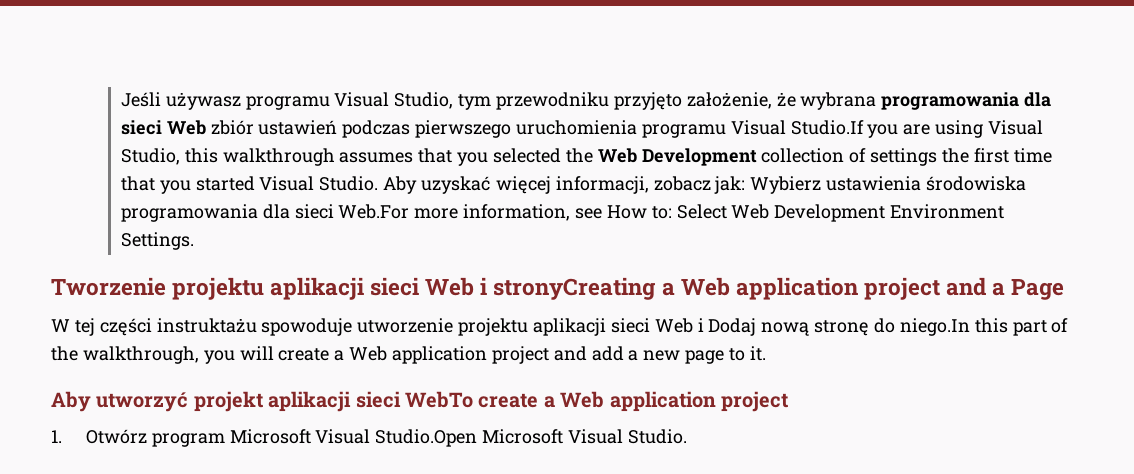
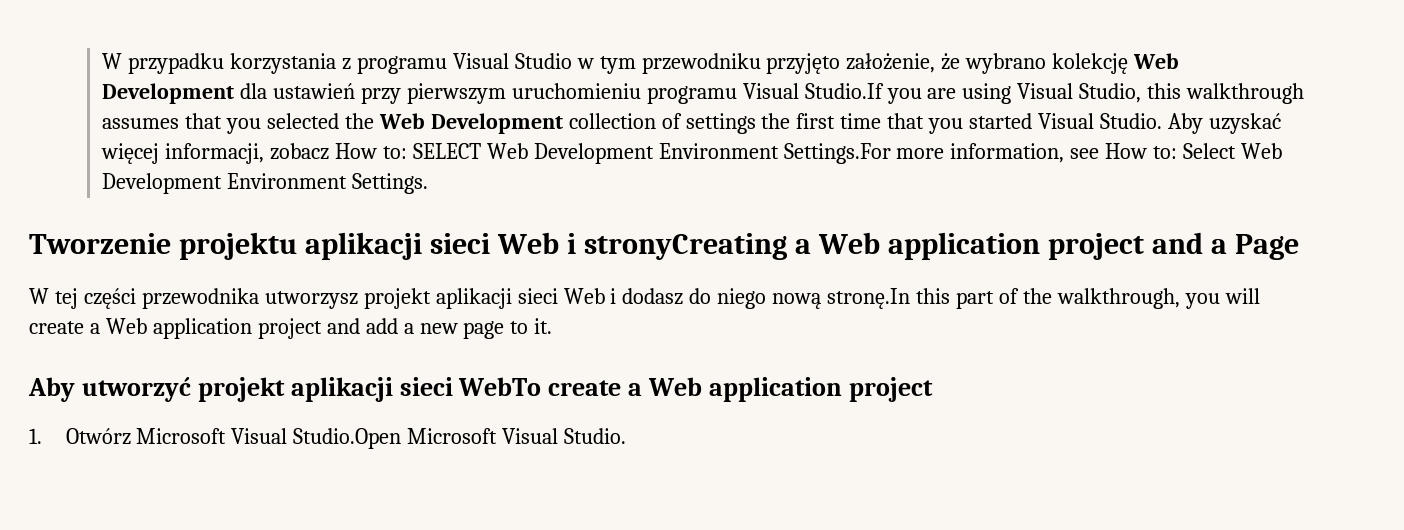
[120,92,454,110] Jeśli używasz programu Visual Studio, -> [102,53,594,74] W przypadku korzystania z programu Visual Studio w
[800,92,1052,110] [120,120,637,138] wybrana programowania dla sieci Web zbiór ustawień podczas pierwszego uruchomienia -> [965,53,1180,74] [102,83,641,104] wybrano kolekcję Web Development dla ustawień przy pierwszym uruchomieniu
[714,176,1026,194] [120,204,410,222] jak: Wybierz ustawienia środowiska programowania dla sieci Web.For -> [334,143,891,164] How to: SELECT Web Development Environment Settings.For
[156,318,970,336] instruktażu spowoduje utworzenie projektu aplikacji sieci Web i Dodaj nową stronę do niego.In -> [141,288,911,309] przewodnika utworzysz projekt aplikacji sieci Web i dodasz do niego nową stronę.In
[151,433,225,447] program -> (131, 436) none

